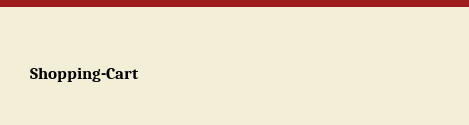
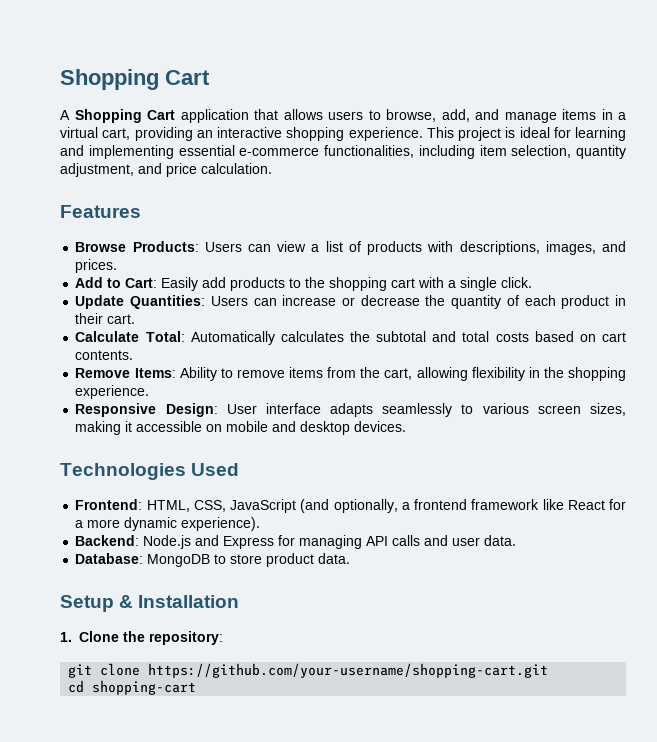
[30,67,139,82] Shopping-Cart -> [60,69,210,90] [60,109,626,123] [60,127,626,141] [60,145,626,159] [60,163,272,177] [60,205,141,218] [75,241,627,255] [75,259,118,273] [75,277,533,291] [75,295,627,309] [75,313,136,324] [75,331,626,345] [75,350,134,360] [75,367,627,381] [75,385,150,399] [75,403,627,417] [75,421,407,435] [60,463,240,480] [75,499,627,513] [75,517,261,531] [75,535,517,549] [75,553,351,567] [60,595,240,612] [60,631,223,645] [68,663,549,678] [68,680,197,695] Shopping Cart // A Shopping Cart application that allows users to browse, add, and manage items in a virtual cart, providing an interactive shopping experience. This project is ideal for learning and implementing essential e-commerce functionalities, including item selection, quantity adjustment, and price calculation. // Features // Browse Products: Users can view a list of products with descriptions, images, and prices. // Add to Cart: Easily add products to the shopping cart with a single click. // Update Quantities: Users can increase or decrease the quantity of each product in their cart. // Calculate Total: Automatically calculates the subtotal and total costs based on cart contents. // Remove Items: Ability to remove items from the cart, allowing flexibility in the shopping experience. // Responsive Design: User interface adapts seamlessly to various screen sizes, making it accessible on mobile and desktop devices. // Technologies Used // Frontend: HTML, CSS, JavaScript (and optionally, a frontend framework like React for a more dynamic experience). // Backend: Node.js and Express for managing API calls and user data. // Database: MongoDB to store product data. // Setup & Installation // 1. Clone the repository: // git clone https://github.com/your-username/shopping-cart.git // cd shopping-cart

